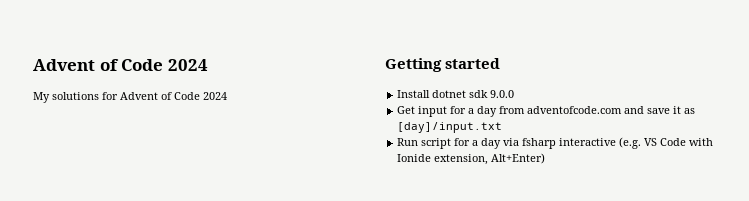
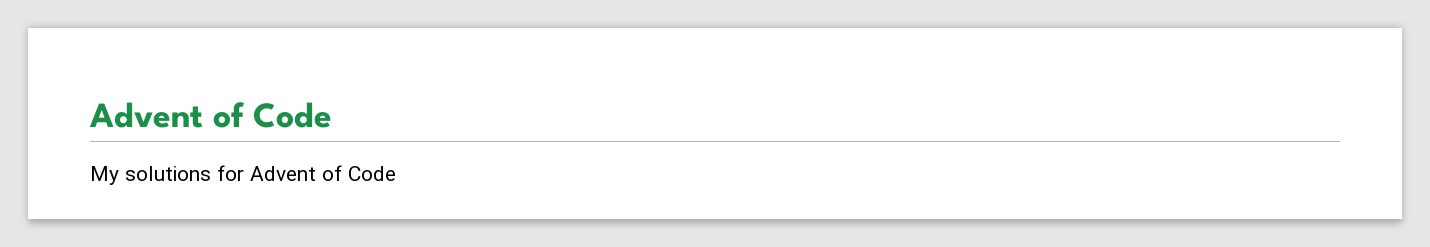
[33,59,208,71] Advent of Code 2024 -> [89,102,333,128] Advent of Code
[203,92,227,100] [385,58,501,72] [397,90,515,98] [397,106,696,117] [397,122,503,133] [397,137,714,149] [397,153,546,165] 2024 // Getting started // Install dotnet sdk 9.0.0 // Get input for a day from adventofcode.com and save it as [day]/input.txt // Run script for a day via fsharp interactive (e.g. VS Code with Ionide extension, Alt+Enter) -> (396, 173) none

